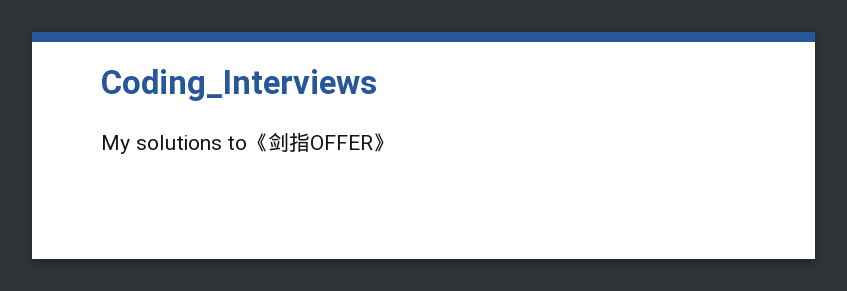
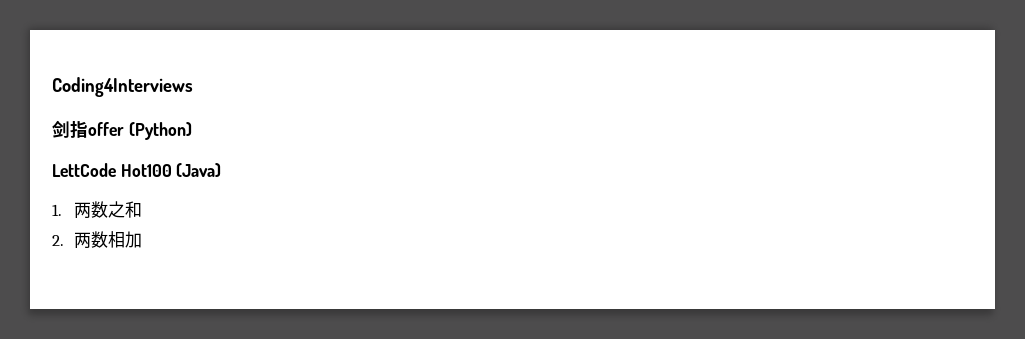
[101,69,377,101] [101,132,395,154] Coding_Interviews // My solutions to《剑指OFFER》 -> [52,77,193,97] [52,120,192,140] [52,163,222,177] [52,201,142,218] [52,231,142,248] Coding4Interviews // 剑指offer (Python) // LettCode Hot100 (Java) // 1.两数之和 // 2.两数相加

